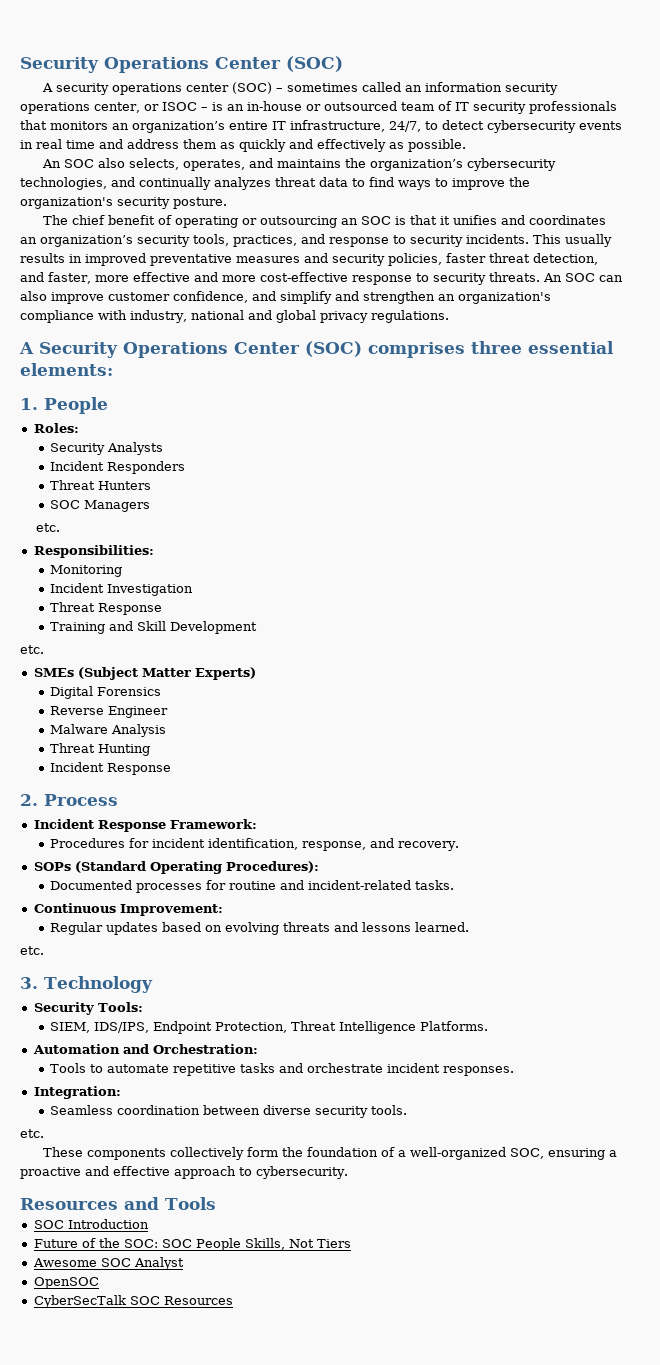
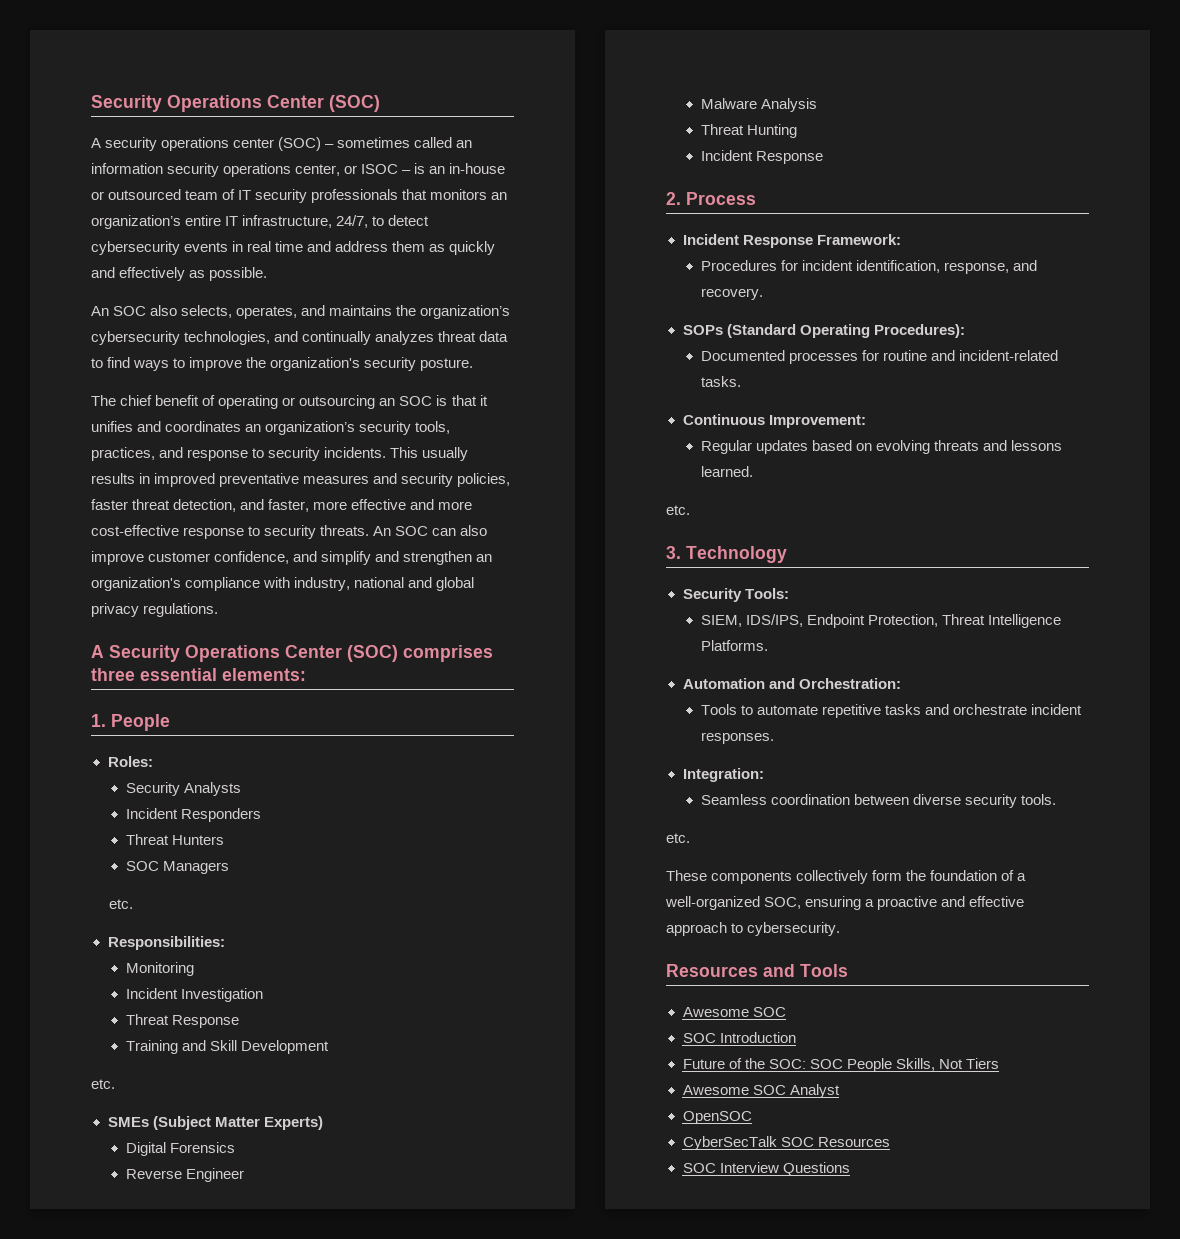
(216, 1203) none -> [682,1007,786,1017] // Awesome SOC
(233, 1300) none -> [682,1162,850,1176] // SOC Interview Questions

